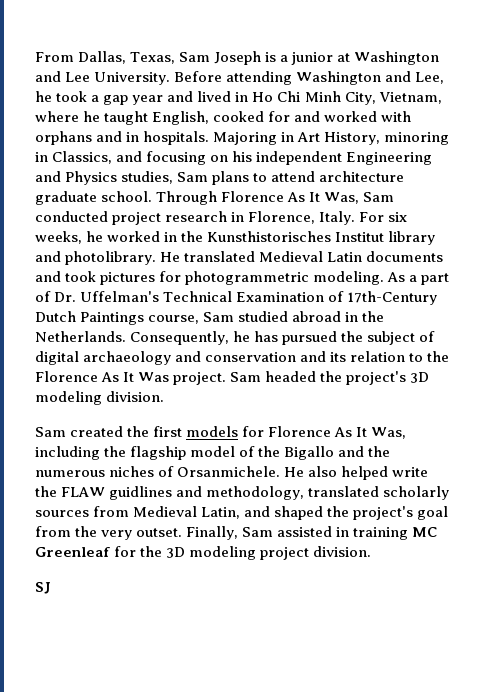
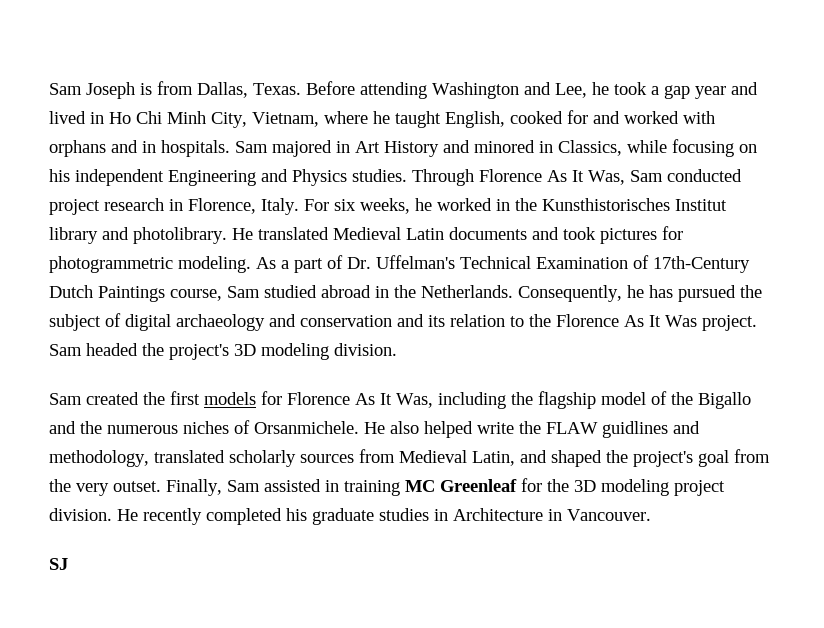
[35,51,440,65] [35,71,171,85] From Dallas, Texas, Sam Joseph is a junior at Washington and Lee University. -> [49,81,301,99] Sam Joseph is from Dallas, Texas.
[213,132,450,145] Majoring in Art History, minoring -> [235,140,535,157] Sam majored in Art History and minored
[116,151,143,162] and -> [627,140,667,153] while
[121,171,405,185] [35,191,153,205] studies, Sam plans to attend architecture graduate school. -> [352,169,407,182] studies.
(372, 551) none -> [117,508,651,525] He recently completed his graduate studies in Architecture in Vancouver.

